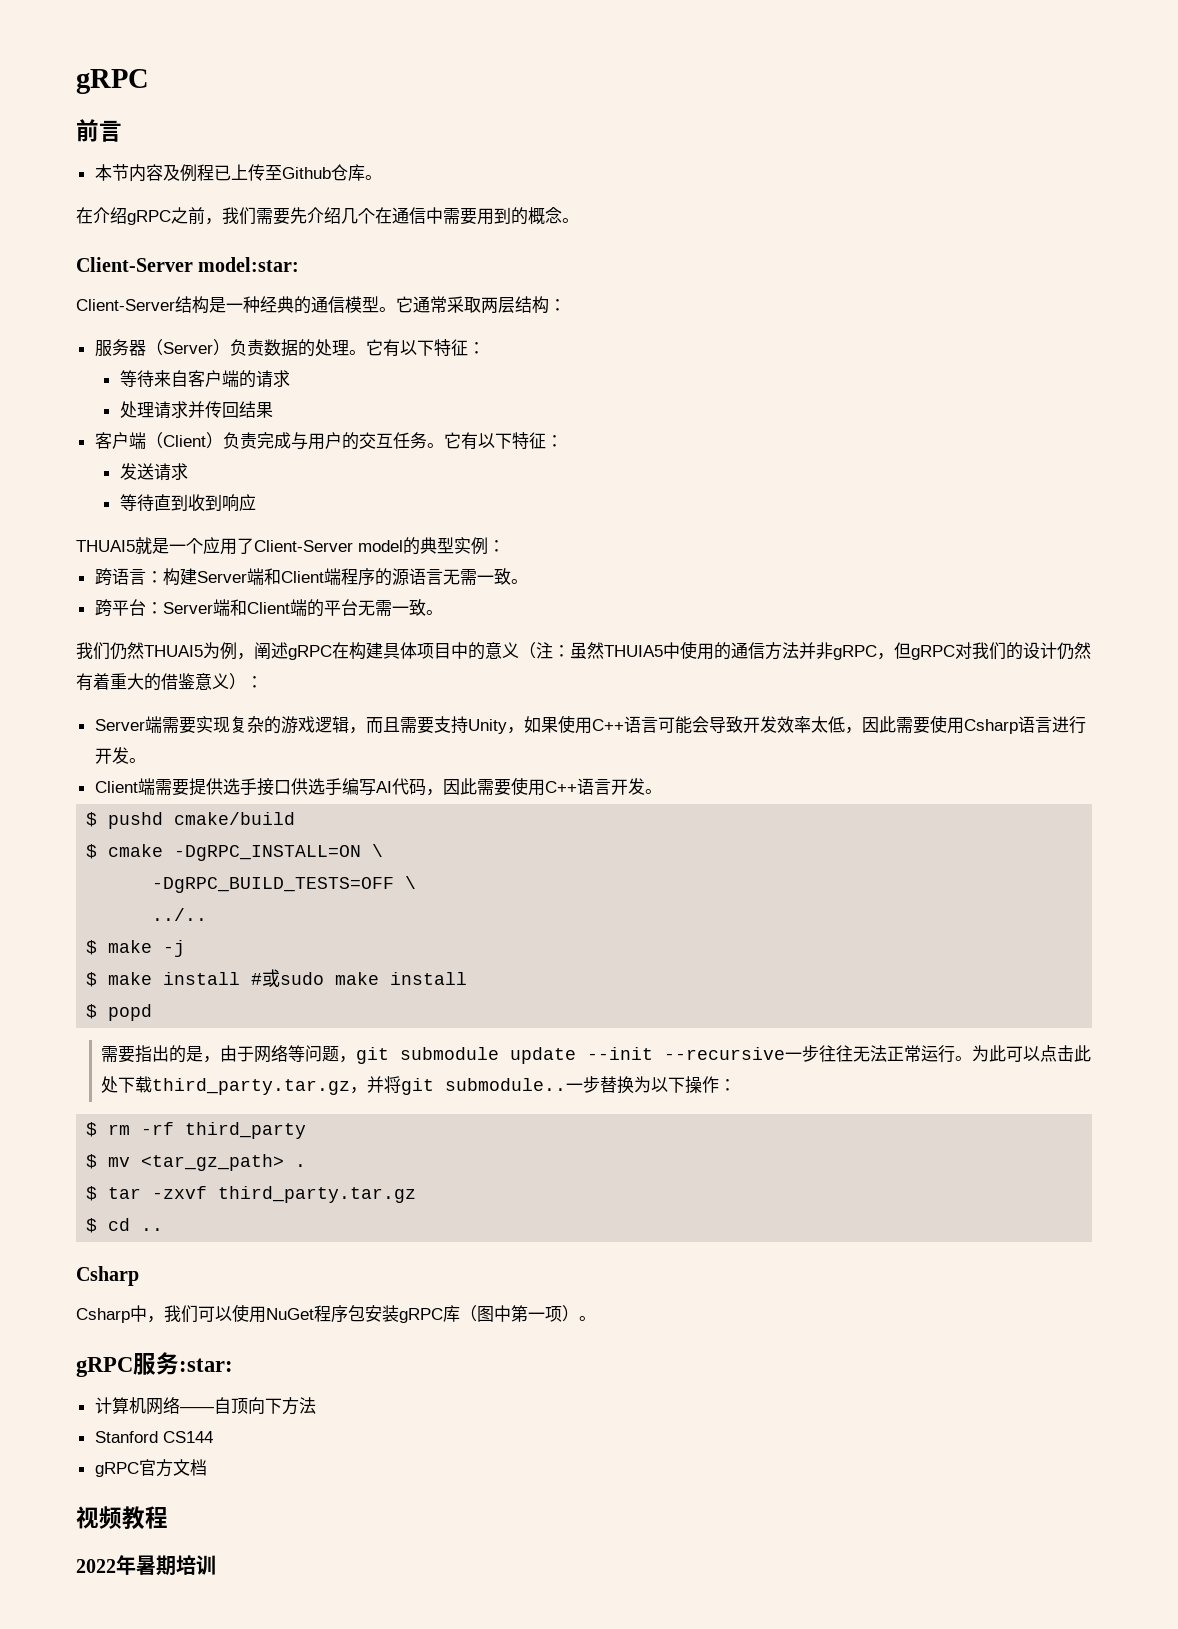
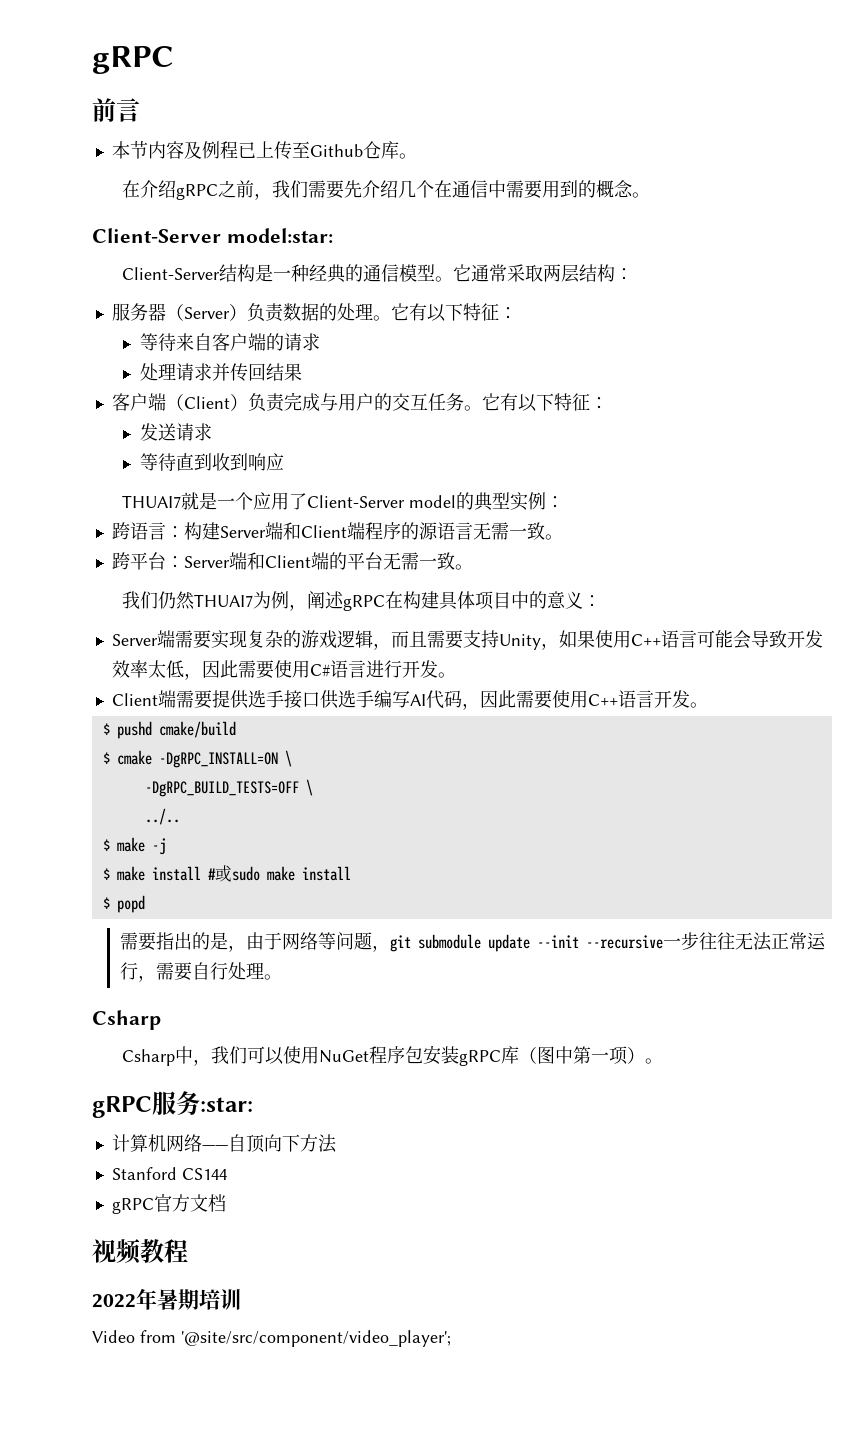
[76,540,135,552] THUAI5 -> [122,495,182,508] THUAI7
[144,645,203,657] THUAI5 -> [194,594,254,607] THUAI7
[519,641,1091,660] [76,673,246,691] （注：虽然THUIA5中使用的通信方法并非gRPC，但gRPC对我们的设计仍然有着重大的借鉴意义） -> (584, 600) none
[963,719,1018,734] Csharp -> [309,664,330,677] C#
[954,1045,1091,1062] [100,1076,736,1095] [86,1122,307,1139] [86,1154,307,1171] [86,1186,417,1203] [86,1218,164,1233] 。为此可以点击此处下载third_party.tar.gz，并将git submodule..一步替换为以下操作： // $ rm -rf third_party // $ mv <tar_gz_path> . // $ tar -zxvf third_party.tar.gz // $ cd .. -> [137,962,282,982] ，需要自行处理。
(216, 1565) none -> [92,1330,451,1347] // Video from '@site/src/component/video_player';

